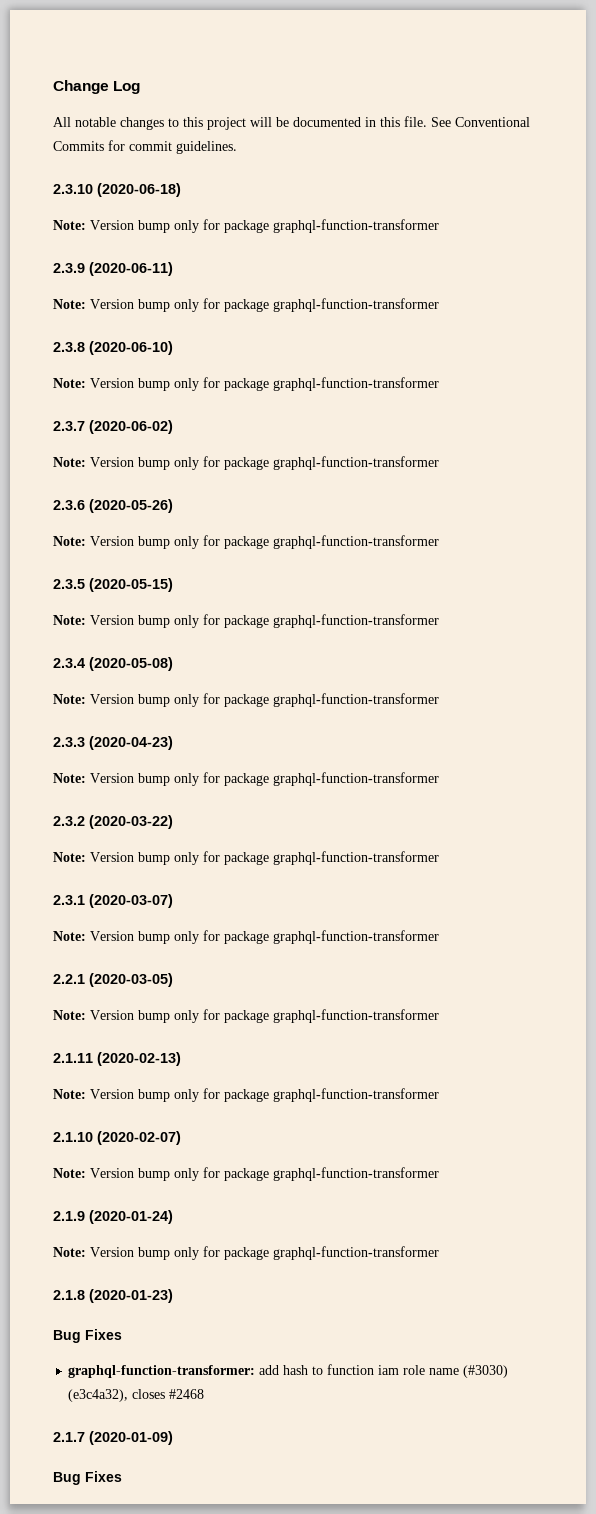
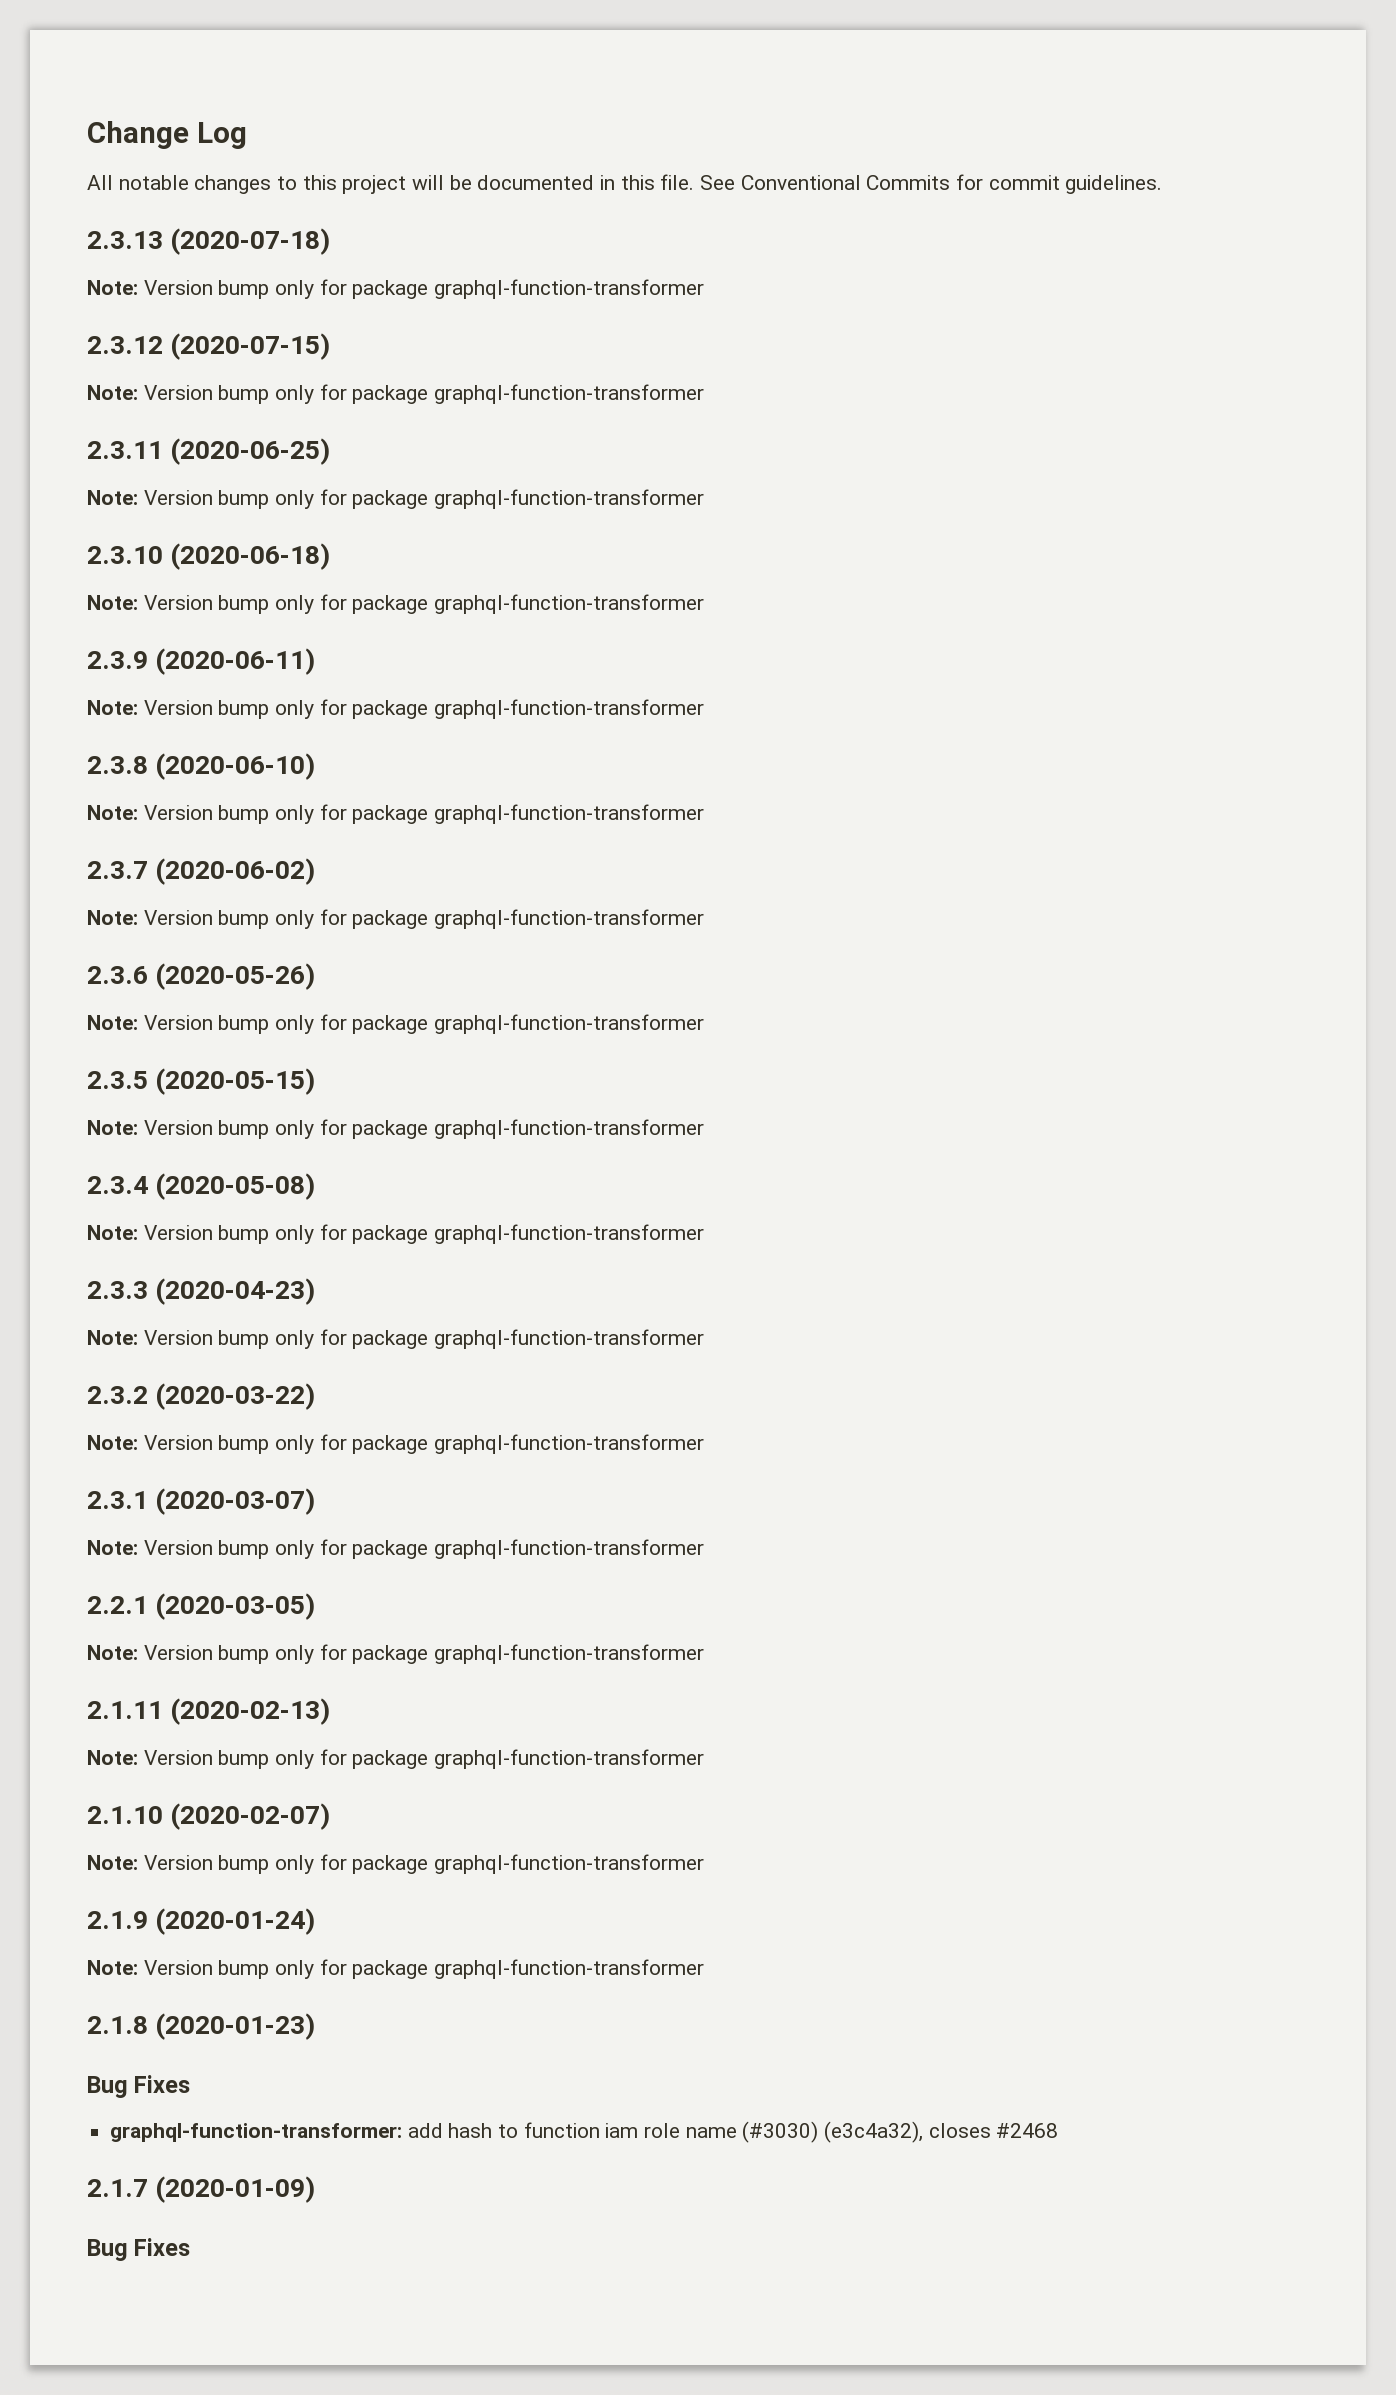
(237, 147) none -> [87,228,331,255] [87,279,705,299] [87,333,331,360] [87,384,705,404] [87,438,331,465] [87,489,705,509] // 2.3.13 (2020-07-18) // Note: Version bump only for package graphql-function-transformer // 2.3.12 (2020-07-15) // Note: Version bump only for package graphql-function-transformer // 2.3.11 (2020-06-25) // Note: Version bump only for package graphql-function-transformer

